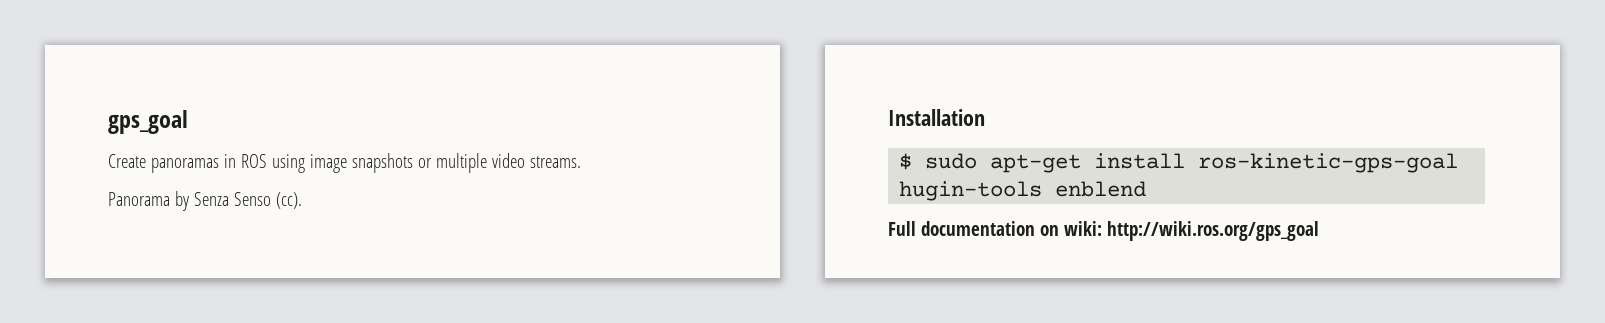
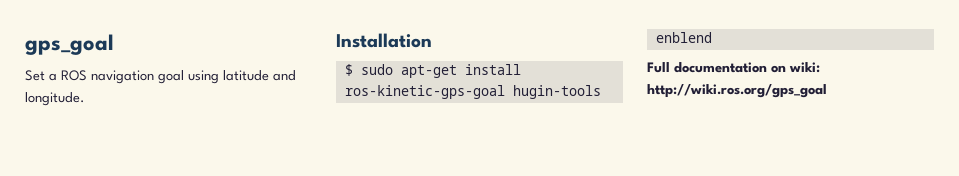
[108,153,581,173] [108,191,302,211] Create panoramas in ROS using image snapshots or multiple video streams. // Panorama by Senza Senso (cc). -> [25,70,296,84] [25,92,85,106] Set a ROS navigation goal using latitude and longitude.

